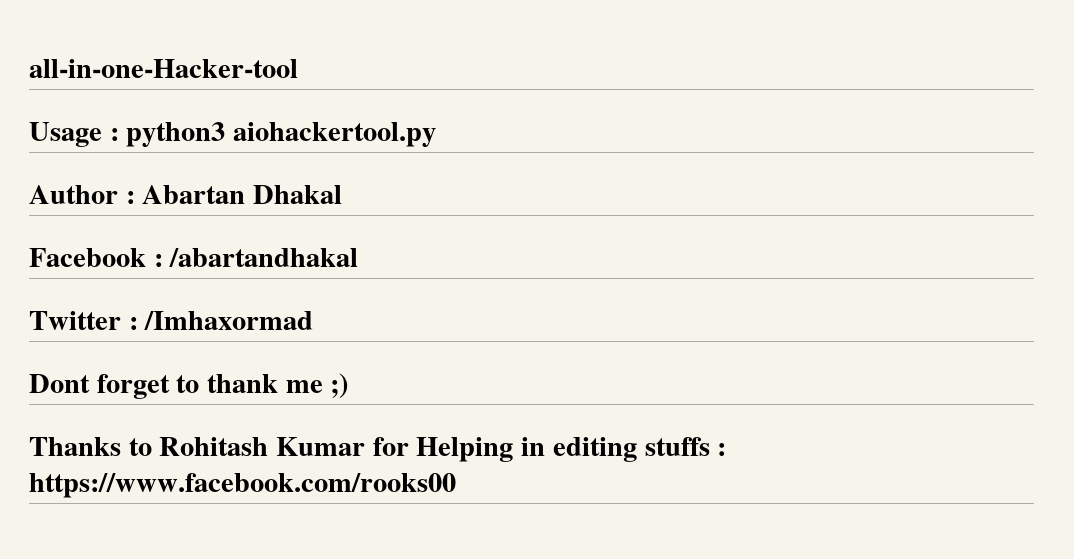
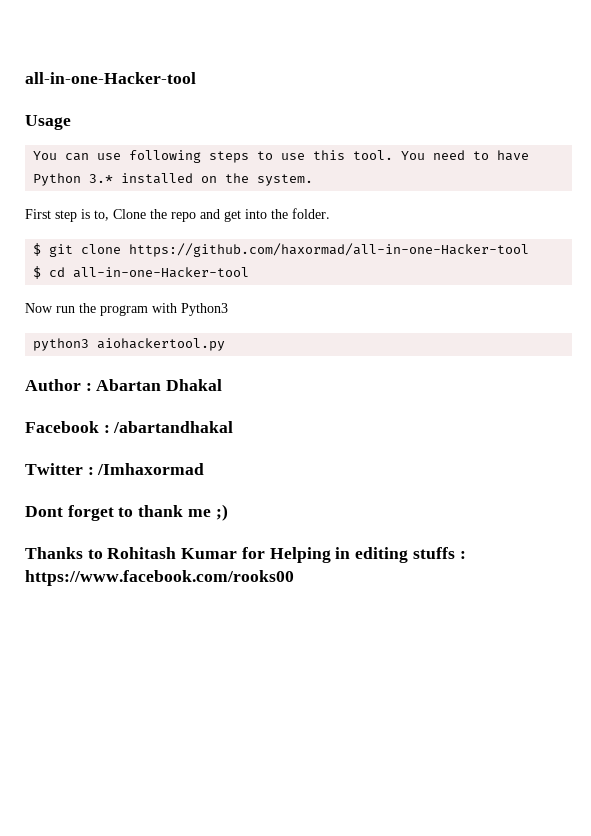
[109,128,119,141] : -> [33,150,530,163] [33,173,314,186] [25,208,330,222] [33,243,530,257] [33,266,250,279] [25,303,228,316] // You can use following steps to use this tool. You need to have Python 3.* installed on the system. // First step is to, Clone the repo and get into the folder. // $ git clone https://github.com/haxormad/all-in-one-Hacker-tool // $ cd all-in-one-Hacker-tool // Now run the program with Python3 //

